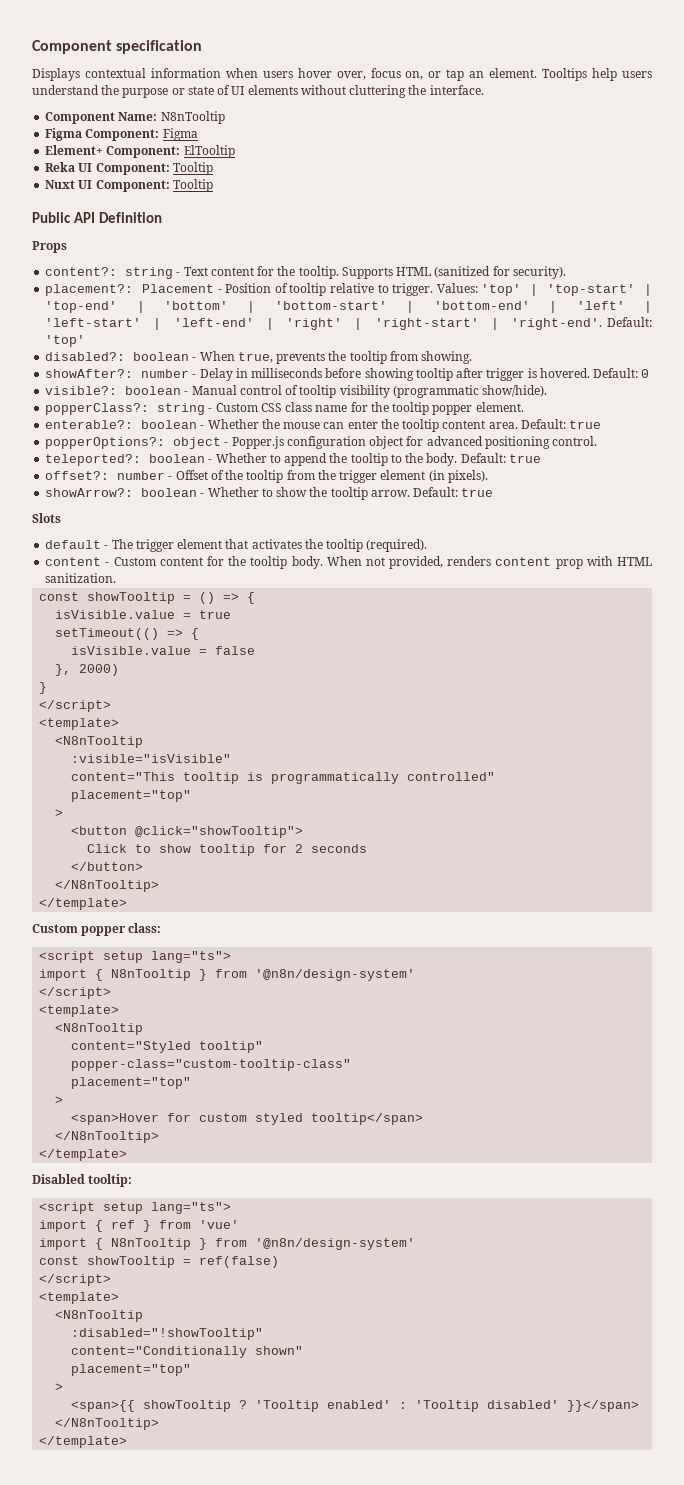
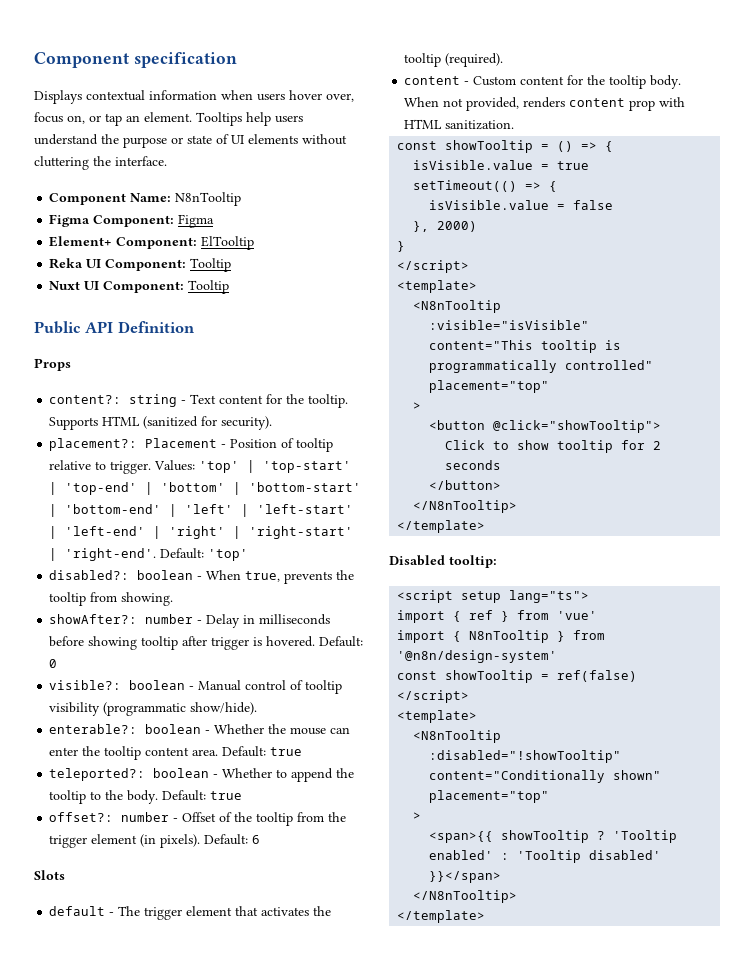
[45,402,524,415] // popperClass?: string - Custom CSS class name for the tooltip popper element. -> (258, 708) none
[45,436,598,449] // popperOptions?: object - Popper.js configuration object for advanced positioning control. -> (303, 751) none
[45,487,494,500] // showArrow?: boolean - Whether to show the tooltip arrow. Default: true -> [204,834,261,845] Default: 6
[32,923,162,936] [39,951,232,963] [39,969,416,981] [39,987,112,999] [39,1005,120,1017] [55,1023,144,1035] [71,1041,264,1053] [71,1059,352,1071] [71,1077,192,1089] [55,1096,64,1104] [71,1113,424,1125] [55,1131,160,1143] [39,1149,128,1161] // Custom popper class: // <script setup lang="ts"> // import { N8nTooltip } from '@n8n/design-system' // </script> // <template> // <N8nTooltip // content="Styled tooltip" // popper-class="custom-tooltip-class" // placement="top" // > // <span>Hover for custom styled tooltip</span> // </N8nTooltip> // </template> -> (486, 526) none

